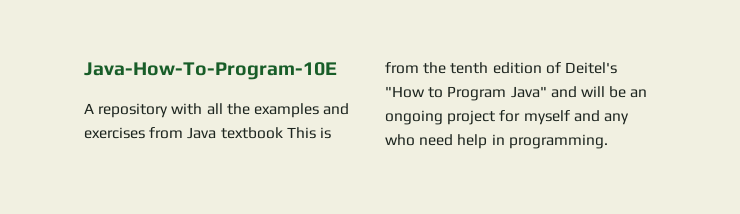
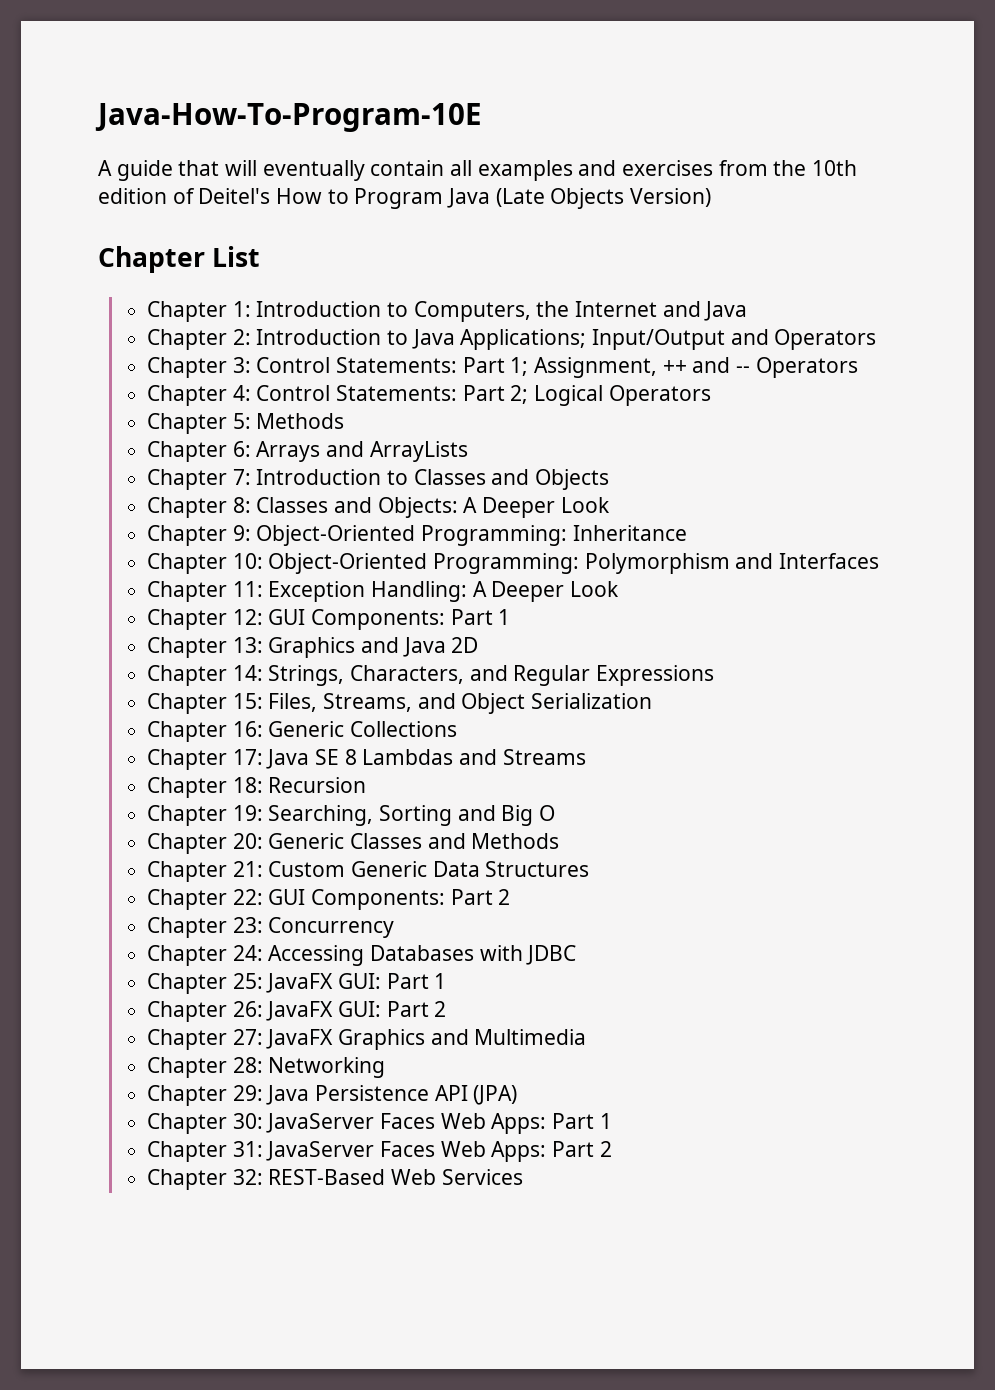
[98,103,350,118] [84,127,331,139] [385,62,489,74] repository with all the examples and exercises from Java textbook This is from the tenth -> [116,160,858,181] guide that will eventually contain all examples and exercises from the 10th
[385,86,425,98] "How -> [276,188,323,204] How
[510,86,648,98] [385,110,629,125] [385,134,608,149] Java" and will be an ongoing project for myself and any who need help in programming. -> [447,188,712,209] [98,246,261,273] [146,301,748,322] [146,329,877,350] [146,357,858,378] [146,385,711,406] [146,413,345,434] [146,441,468,462] [146,469,609,490] [146,497,610,518] [146,525,687,546] [146,553,879,574] [146,581,619,602] [146,609,511,630] [146,637,479,658] [146,665,714,686] [146,693,652,714] [146,721,457,742] [146,749,586,770] [146,777,367,798] [146,805,555,826] [146,833,560,854] [146,861,590,882] [146,889,511,910] [146,917,395,938] [146,945,577,966] [146,973,447,994] [146,1001,447,1022] [146,1029,587,1050] [146,1057,386,1078] [146,1085,518,1106] [146,1113,612,1134] [146,1141,612,1162] [146,1169,523,1190] Java (Late Objects Version) // Chapter List // Chapter 1: Introduction to Computers, the Internet and Java // Chapter 2: Introduction to Java Applications; Input/Output and Operators // Chapter 3: Control Statements: Part 1; Assignment, ++ and -- Operators // Chapter 4: Control Statements: Part 2; Logical Operators // Chapter 5: Methods // Chapter 6: Arrays and ArrayLists // Chapter 7: Introduction to Classes and Objects // Chapter 8: Classes and Objects: A Deeper Look // Chapter 9: Object-Oriented Programming: Inheritance // Chapter 10: Object-Oriented Programming: Polymorphism and Interfaces // Chapter 11: Exception Handling: A Deeper Look // Chapter 12: GUI Components: Part 1 // Chapter 13: Graphics and Java 2D // Chapter 14: Strings, Characters, and Regular Expressions // Chapter 15: Files, Streams, and Object Serialization // Chapter 16: Generic Collections // Chapter 17: Java SE 8 Lambdas and Streams // Chapter 18: Recursion // Chapter 19: Searching, Sorting and Big O // Chapter 20: Generic Classes and Methods // Chapter 21: Custom Generic Data Structures // Chapter 22: GUI Components: Part 2 // Chapter 23: Concurrency // Chapter 24: Accessing Databases with JDBC // Chapter 25: JavaFX GUI: Part 1 // Chapter 26: JavaFX GUI: Part 2 // Chapter 27: JavaFX Graphics and Multimedia // Chapter 28: Networking // Chapter 29: Java Persistence API (JPA) // Chapter 30: JavaServer Faces Web Apps: Part 1 // Chapter 31: JavaServer Faces Web Apps: Part 2 // Chapter 32: REST-Based Web Services

